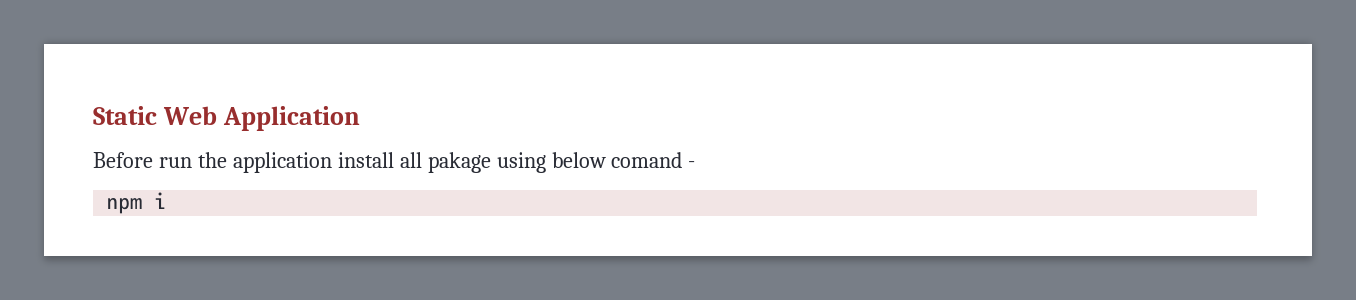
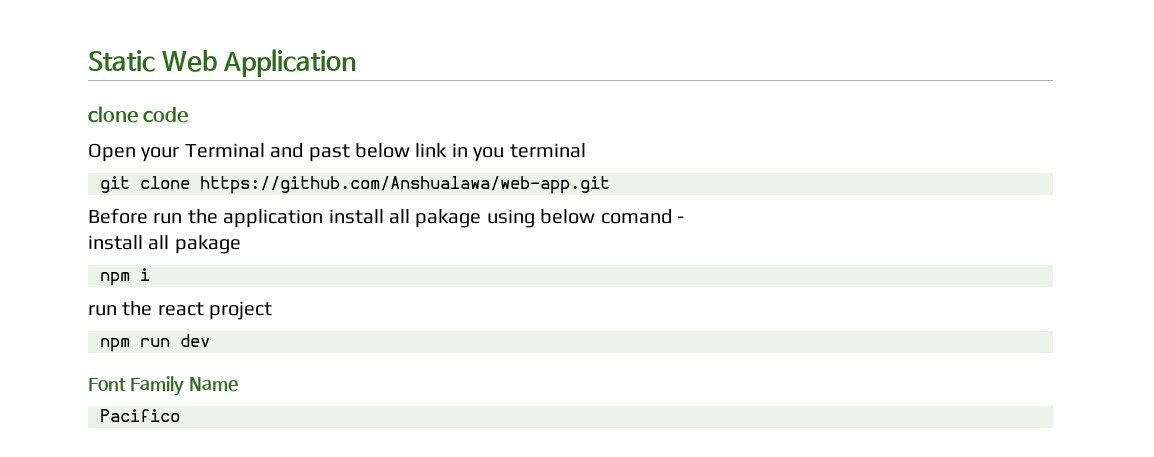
(360, 118) none -> [88,106,189,123] [88,143,586,162] [100,176,610,194] // clone code // Open your Terminal and past below link in you terminal // git clone https://github.com/Anshualawa/web-app.git
(696, 164) none -> [88,235,241,254] // install all pakage
(167, 200) none -> [88,301,273,320] [100,334,210,352] [88,376,238,396] [100,409,180,422] // run the react project // npm run dev // Font Family Name // Pacifico

